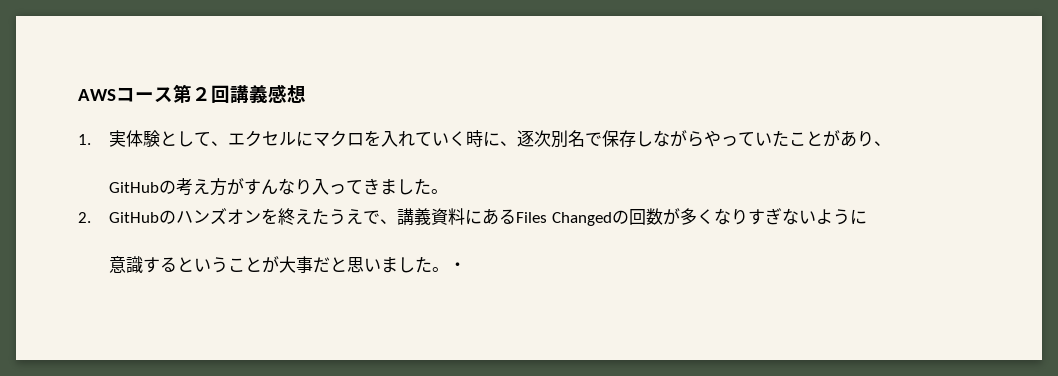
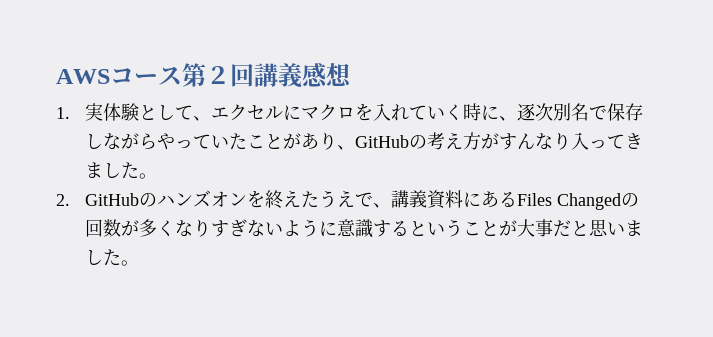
(892, 143) // -> (356, 147) none
(867, 217) // -> (338, 228) none
[449,262,467,271] ・ -> (140, 263) none

